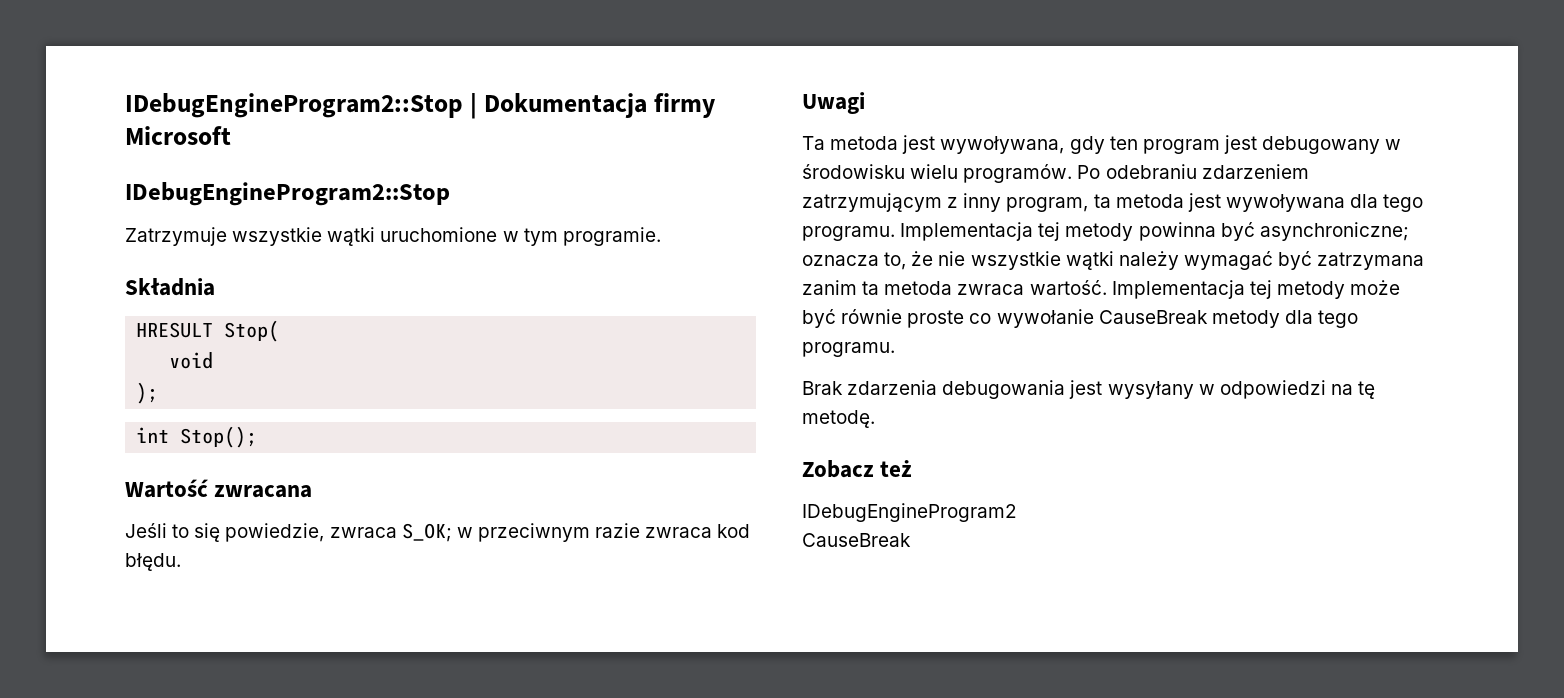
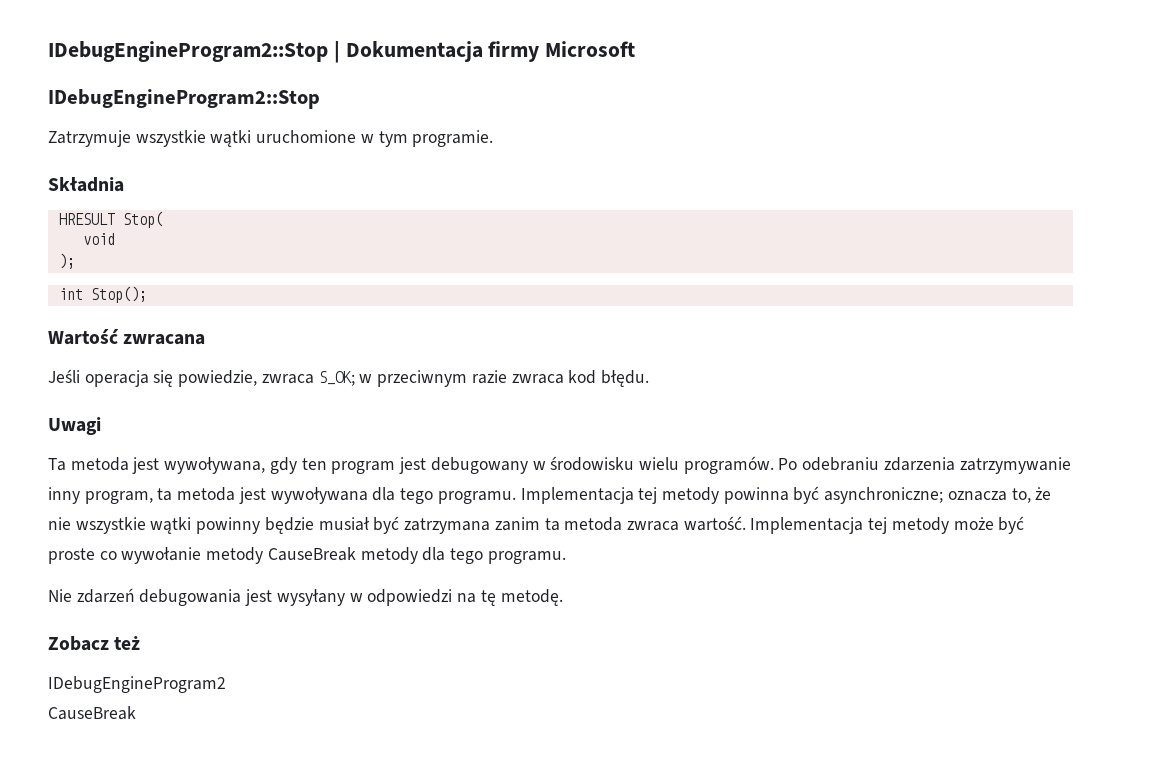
[172,524,190,538] to -> [84,370,149,387] operacja
[1201,164,1309,179] [802,193,959,212] zdarzeniem zatrzymującym z -> [883,457,1071,474] zdarzenia zatrzymywanie
[1118,251,1273,270] należy wymagać -> [196,517,370,534] powinny będzie musiał
[841,309,903,324] równie -> (1025, 525) none
(1094, 318) none -> [206,547,264,564] metody
[802,380,938,395] Brak zdarzenia -> [48,588,135,603] Nie zdarzeń

